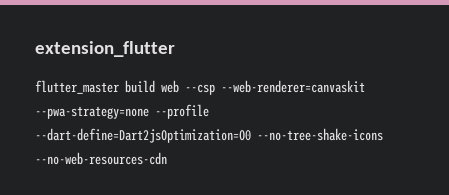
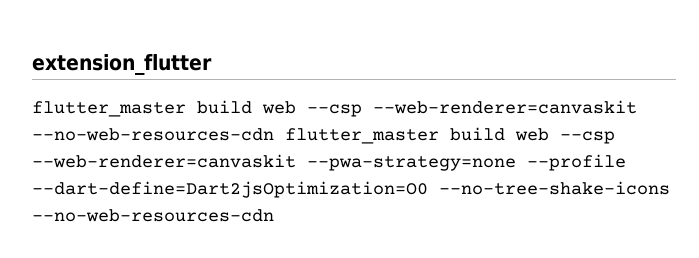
(365, 86) none -> [32,127,615,144] [32,154,296,168] --no-web-resources-cdn flutter_master build web --csp --web-renderer=canvaskit

